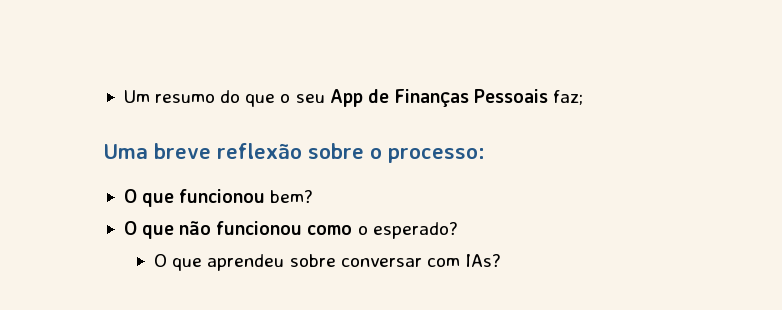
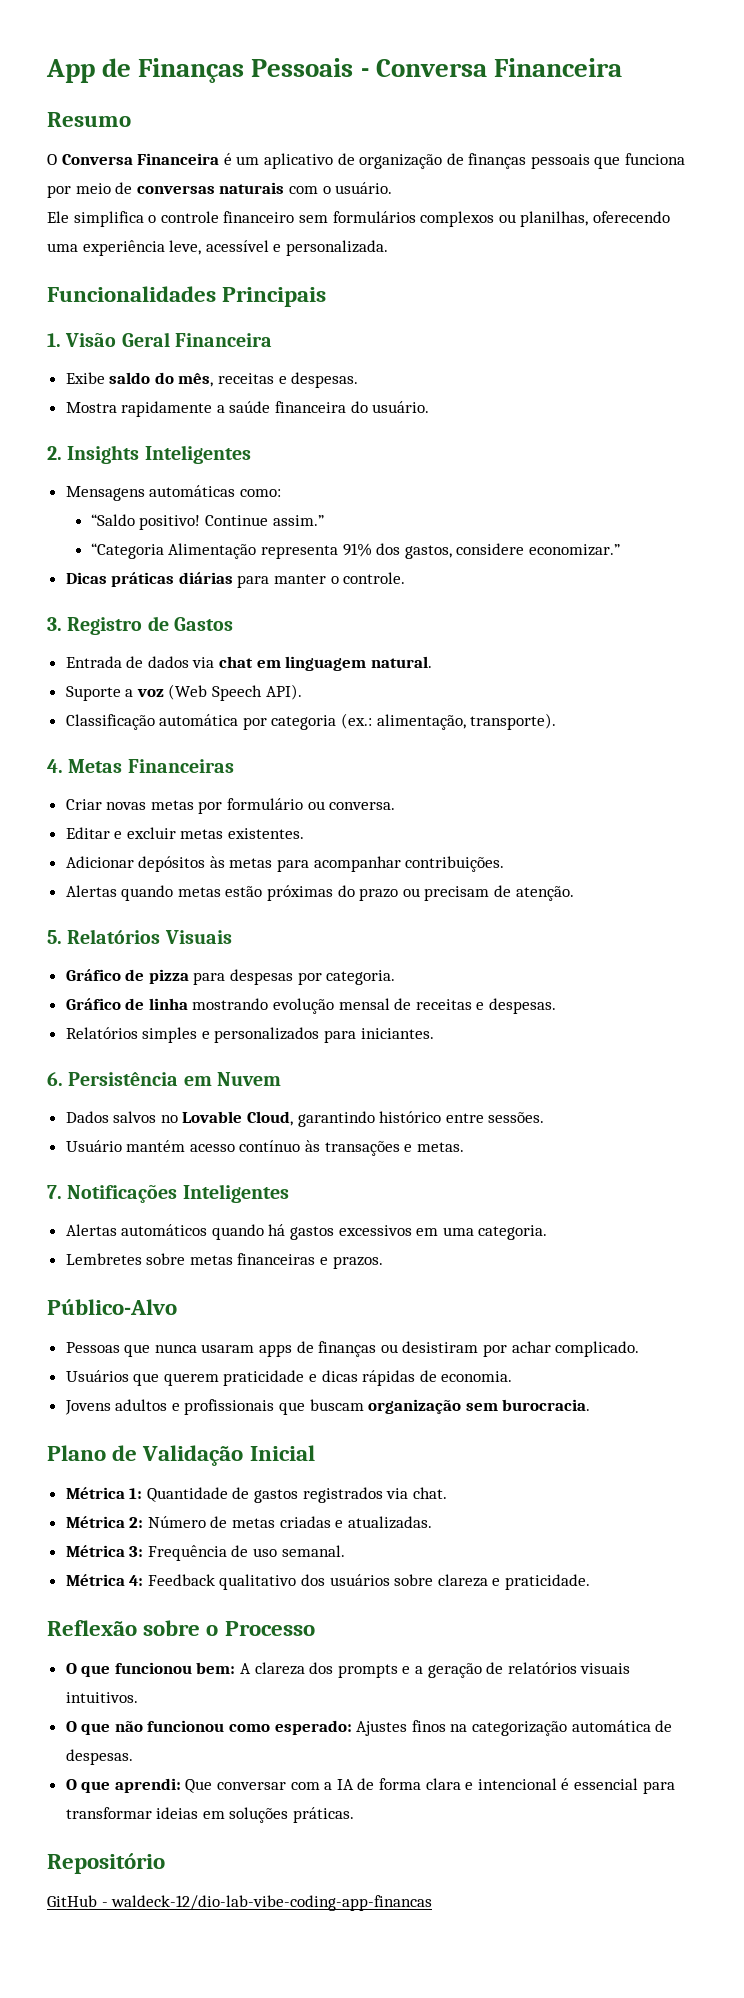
[123,89,584,107] [103,143,302,159] Um resumo do que o seu App de Finanças Pessoais faz; // Uma breve reflexão -> [46,58,622,83] [47,112,131,127] [47,153,686,169] [47,182,393,198] [47,211,670,227] [47,240,388,256] [47,286,327,307] [47,332,272,347] [65,372,359,388] [65,401,430,417] [47,445,251,464] [65,485,281,501] [90,514,324,530] [90,543,621,559] [65,572,406,588] [47,616,233,635] [65,656,432,671] [65,684,302,701] [65,713,557,730] [47,759,234,773] [65,798,396,814] [65,827,305,839] [65,856,505,872] [65,885,574,901] [47,929,232,944] [65,969,396,985] [65,998,557,1014] [65,1027,434,1043] [47,1072,281,1086] [65,1111,545,1127] [65,1140,464,1156] [47,1184,289,1203] [65,1224,548,1240] [65,1253,383,1269] [47,1299,177,1315] [65,1341,640,1357] [65,1370,513,1386] [64,1399,591,1415] [47,1445,315,1466] [65,1487,447,1503] [65,1516,432,1529] [65,1545,345,1561] [65,1574,591,1590] [47,1620,137,1636] App de Finanças Pessoais - Conversa Financeira // Resumo // O Conversa Financeira é um aplicativo de organização de finanças pessoais que funciona por meio de conversas naturais com o usuário. // Ele simplifica o controle financeiro sem formulários complexos ou planilhas, oferecendo uma experiência leve, acessível e personalizada. // Funcionalidades Principais // 1. Visão Geral Financeira // Exibe saldo do mês, receitas e despesas. // Mostra rapidamente a saúde financeira do usuário. // 2. Insights Inteligentes // Mensagens automáticas como: // “Saldo positivo! Continue assim.” // “Categoria Alimentação representa 91% dos gastos, considere economizar.” // Dicas práticas diárias para manter o controle. // 3. Registro de Gastos // Entrada de dados via chat em linguagem natural. // Suporte a voz (Web Speech API). // Classificação automática por categoria (ex.: alimentação, transporte). // 4. Metas Financeiras // Criar novas metas por formulário ou conversa. // Editar e excluir metas existentes. // Adicionar depósitos às metas para acompanhar contribuições. // Alertas quando metas estão próximas do prazo ou precisam de atenção. // 5. Relatórios Visuais // Gráfico de pizza para despesas por categoria. // Gráfico de linha mostrando evolução mensal de receitas e despesas. // Relatórios simples e personalizados para iniciantes. // 6. Persistência em Nuvem // Dados salvos no Lovable Cloud, garantindo histórico entre sessões. // Usuário mantém acesso contínuo às transações e metas. // 7. Notificações Inteligentes // Alertas automáticos quando há gastos excessivos em uma categoria. // Lembretes sobre metas financeiras e prazos. // Público-Alvo // Pessoas que nunca usaram apps de finanças ou desistiram por achar complicado. // Usuários que querem praticidade e dicas rápidas de economia. // Jovens adultos e profissionais que buscam organização sem burocracia. // Plano de Validação Inicial // Métrica 1: Quantidade de gastos registrados via chat. // Métrica 2: Número de metas criadas e atualizadas. // Métrica 3: Frequência de uso semanal. // Métrica 4: Feedback qualitativo dos usuários sobre clareza e praticidade. // Reflexão
[388,148,485,163] processo: -> [224,1621,315,1636] Processo
[270,190,314,203] bem? -> [196,1662,631,1678] [65,1692,138,1703] bem: A clareza dos prompts e a geração de relatórios visuais intuitivos.
[357,222,458,239] [154,254,501,271] o esperado? // O que aprendeu sobre conversar com IAs? -> [274,1720,673,1736] [65,1749,133,1765] [65,1778,675,1794] [65,1807,355,1823] [47,1853,165,1874] [47,1895,433,1911] esperado: Ajustes finos na categorização automática de despesas. // O que aprendi: Que conversar com a IA de forma clara e intencional é essencial para transformar ideias em soluções práticas. // Repositório // GitHub - waldeck-12/dio-lab-vibe-coding-app-financas

